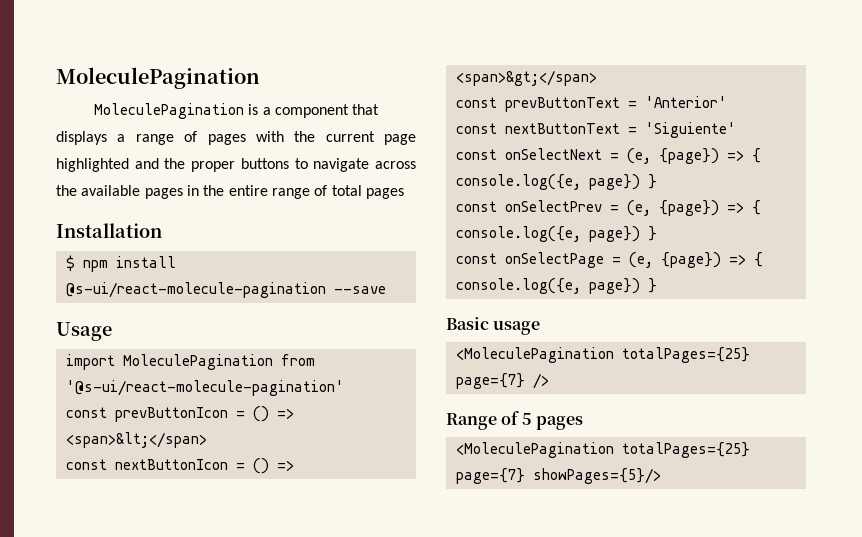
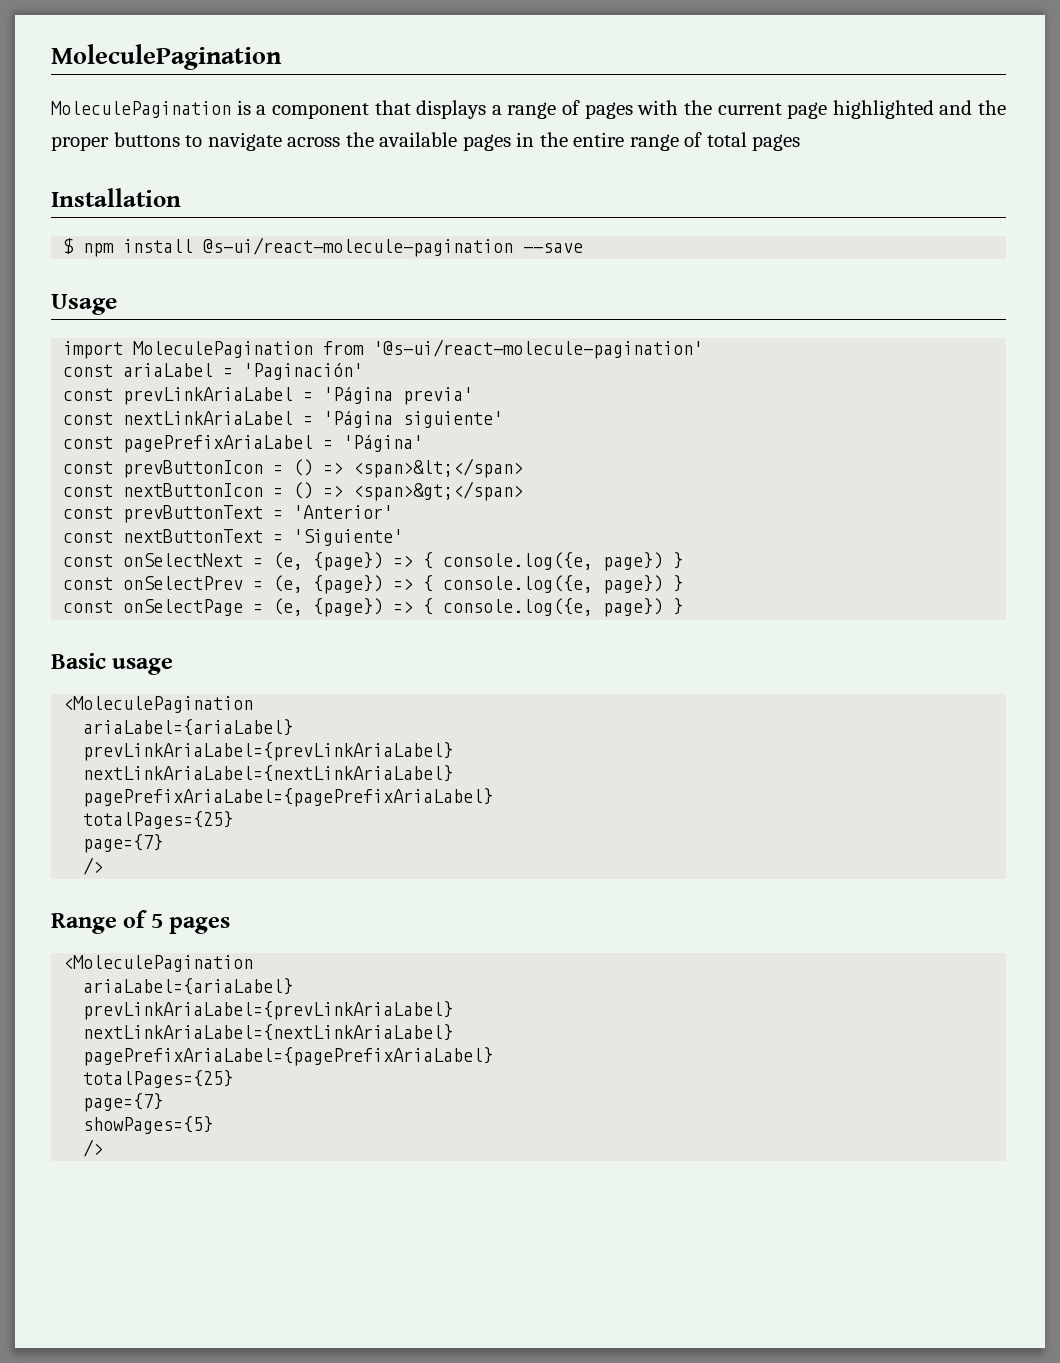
(344, 388) none -> [63,363,364,380] [63,387,474,405] [63,411,504,428] [63,435,424,453] // const ariaLabel = 'Paginación' // const prevLinkAriaLabel = 'Página previa' // const nextLinkAriaLabel = 'Página siguiente' // const pagePrefixAriaLabel = 'Página'
[621,347,750,363] [455,373,525,389] totalPages={25} page={7} -> [83,719,294,736] [83,742,454,761] [83,765,454,782] [83,788,494,807] [83,811,234,829] [83,834,164,853] // ariaLabel={ariaLabel} // prevLinkAriaLabel={prevLinkAriaLabel} // nextLinkAriaLabel={nextLinkAriaLabel} // pagePrefixAriaLabel={pagePrefixAriaLabel} // totalPages={25} // page={7} //
[621,442,750,458] [455,468,661,484] totalPages={25} page={7} showPages={5}/> -> [83,978,294,995] [83,1001,454,1020] [83,1024,454,1041] [83,1047,494,1066] [83,1070,234,1088] [83,1093,164,1112] [83,1116,214,1134] [83,1139,104,1157] // ariaLabel={ariaLabel} // prevLinkAriaLabel={prevLinkAriaLabel} // nextLinkAriaLabel={nextLinkAriaLabel} // pagePrefixAriaLabel={pagePrefixAriaLabel} // totalPages={25} // page={7} // showPages={5} // />

